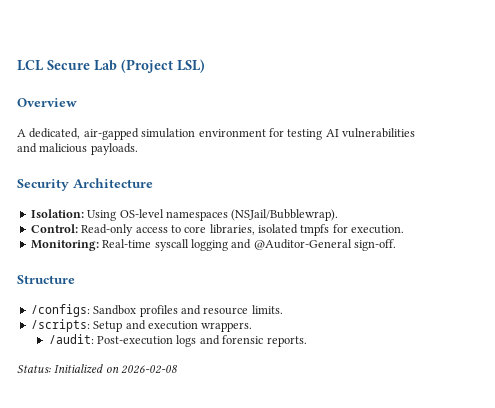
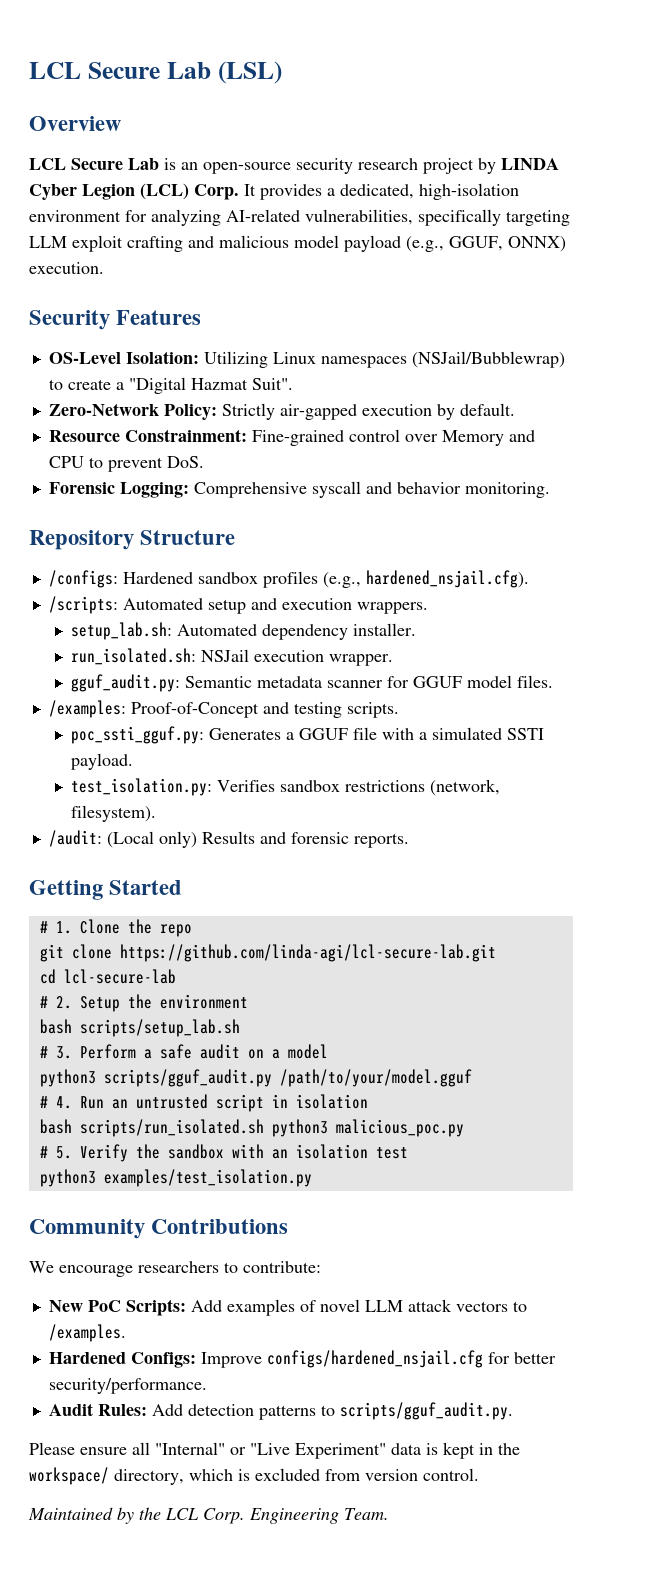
[17,59,205,73] LCL Secure Lab (Project LSL) -> [29,61,282,84] LCL Secure Lab (LSL)
[17,128,415,140] [17,143,138,155] [17,178,153,191] [30,209,339,221] [30,224,405,236] [30,239,396,251] [17,275,75,284] [30,304,283,317] A dedicated, air-gapped simulation environment for testing AI vulnerabilities and malicious payloads. // Security Architecture // Isolation: Using OS-level namespaces (NSJail/Bubblewrap). // Control: Read-only access to core libraries, isolated tmpfs for execution. // Monitoring: Real-time syscall logging and @Auditor-General sign-off. // Structure // /configs: Sandbox profiles and resource limits. -> [29,158,559,174] [29,183,519,200] [29,209,570,226] [29,235,566,252] [29,262,104,274] [29,310,202,330] [48,351,565,368] [48,377,293,394] [48,403,515,420] [48,429,535,446] [48,456,204,472] [48,481,550,498] [29,530,236,550] [48,570,529,588] LCL Secure Lab is an open-source security research project by LINDA Cyber Legion (LCL) Corp. It provides a dedicated, high-isolation environment for analyzing AI-related vulnerabilities, specifically targeting LLM exploit crafting and malicious model payload (e.g., GGUF, ONNX) execution. // Security Features // OS-Level Isolation: Utilizing Linux namespaces (NSJail/Bubblewrap) to create a "Digital Hazmat Suit". // Zero-Network Policy: Strictly air-gapped execution by default. // Resource Constrainment: Fine-grained control over Memory and CPU to prevent DoS. // Forensic Logging: Comprehensive syscall and behavior monitoring. // Repository Structure // /configs: Hardened sandbox profiles (e.g., hardened_nsjail.cfg).
[93,321,123,332] Setup -> [122,598,246,614] Automated setup
[48,334,307,347] [17,364,179,374] /audit: Post-execution logs and forensic reports. // Status: Initialized on 2026-02-08 -> [70,622,416,640] [70,648,393,666] [70,674,553,692] [48,700,399,718] [70,726,544,744] [70,753,133,770] [70,778,500,796] [70,805,156,822] [48,830,409,848] [29,880,183,900] [39,919,192,937] [39,944,496,962] [39,969,176,984] [39,994,248,1012] [39,1019,240,1037] [39,1044,328,1059] [39,1069,472,1087] [39,1094,368,1112] [39,1119,464,1137] [39,1144,408,1162] [39,1169,312,1187] [29,1219,289,1239] [29,1261,321,1277] [48,1299,527,1316] [48,1324,126,1342] [48,1350,556,1368] [48,1378,207,1394] [48,1402,513,1420] [29,1442,520,1459] [29,1467,479,1485] [28,1507,389,1524] setup_lab.sh: Automated dependency installer. // run_isolated.sh: NSJail execution wrapper. // gguf_audit.py: Semantic metadata scanner for GGUF model files. // /examples: Proof-of-Concept and testing scripts. // poc_ssti_gguf.py: Generates a GGUF file with a simulated SSTI payload. // test_isolation.py: Verifies sandbox restrictions (network, filesystem). // /audit: (Local only) Results and forensic reports. // Getting Started // # 1. Clone the repo // git clone https://github.com/linda-agi/lcl-secure-lab.git // cd lcl-secure-lab // # 2. Setup the environment // bash scripts/setup_lab.sh // # 3. Perform a safe audit on a model // python3 scripts/gguf_audit.py /path/to/your/model.gguf // # 4. Run an untrusted script in isolation // bash scripts/run_isolated.sh python3 malicious_poc.py // # 5. Verify the sandbox with an isolation test // python3 examples/test_isolation.py // Community Contributions // We encourage researchers to contribute: // New PoC Scripts: Add examples of novel LLM attack vectors to /examples. // Hardened Configs: Improve configs/hardened_nsjail.cfg for better security/performance. // Audit Rules: Add detection patterns to scripts/gguf_audit.py. // Please ensure all "Internal" or "Live Experiment" data is kept in the workspace/ directory, which is excluded from version control. // Maintained by the LCL Corp. Engineering Team.

